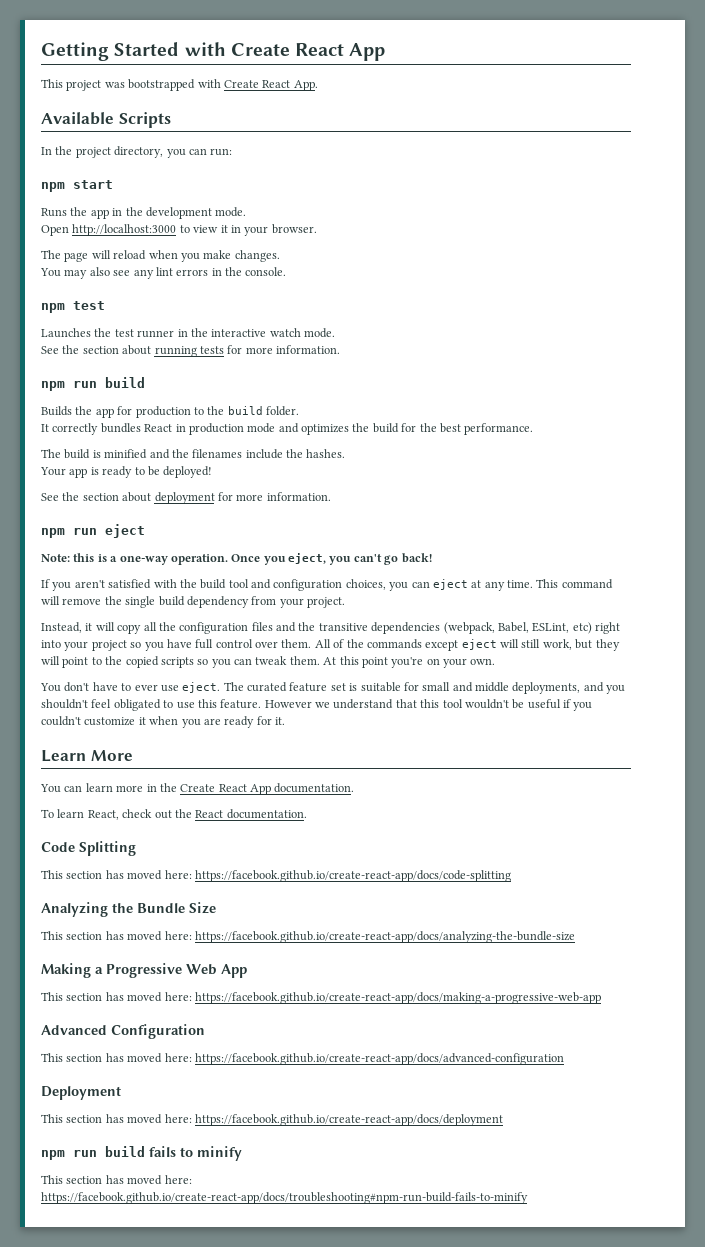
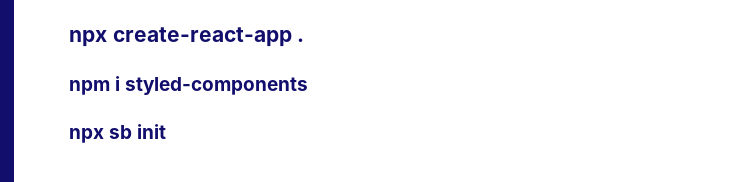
[41,42,386,61] [41,79,318,91] [41,112,171,128] [41,146,233,158] [41,180,113,192] [41,207,247,219] [41,224,317,236] [41,250,280,262] [40,267,287,279] [41,301,105,313] [41,328,335,338] [41,345,340,357] [41,377,145,391] [41,406,299,418] [41,423,534,435] [41,449,346,459] [40,466,213,478] [41,492,331,504] [41,524,145,538] [41,553,432,565] [41,579,613,591] [41,596,345,608] [41,622,620,634] [41,639,620,651] [41,656,496,668] [40,682,626,694] [41,699,593,711] [41,716,285,728] [41,750,133,762] [40,783,355,795] [41,809,307,820] [41,841,136,856] [41,870,511,882] [41,902,216,917] [41,931,575,943] [41,963,247,978] [41,992,601,1004] [41,1024,205,1039] [41,1053,564,1065] [41,1086,121,1100] [41,1114,503,1126] [41,1146,242,1161] [41,1175,192,1185] [41,1192,528,1204] Getting Started with Create React App // This project was bootstrapped with Create React App. // Available Scripts // In the project directory, you can run: // npm start // Runs the app in the development mode. // Open http://localhost:3000 to view it in your browser. // The page will reload when you make changes. // You may also see any lint errors in the console. // npm test // Launches the test runner in the interactive watch mode. // See the section about running tests for more information. // npm run build // Builds the app for production to the build folder. // It correctly bundles React in production mode and optimizes the build for the best performance. // The build is minified and the filenames include the hashes. // Your app is ready to be deployed! // See the section about deployment for more information. // npm run eject // Note: this is a one-way operation. Once you eject, you can't go back! // If you aren't satisfied with the build tool and configuration choices, you can eject at any time. This command will remove the single build dependency from your project. // Instead, it will copy all the configuration files and the transitive dependencies (webpack, Babel, ESLint, etc) right into your project so you have full control over them. All of the commands except eject will still work, but they will point to the copied scripts so you can tweak them. At this point you're on your own. // You don't have to ever use eject. The curated feature set is suitable for small and middle deployments, and you shouldn't feel obligated to use this feature. However we understand that this tool wouldn't be useful if you couldn't customize it when you are ready for it. // Learn More // You can learn more in the Create React App documentation. // To learn React, check out the React documentation. // Code Splitting // This section has moved here: https://facebook.github.io/create-react-app/docs/code-splitting // Analyzing the Bundle Size // This section has moved here: https://facebook.github.io/create-react-app/docs/analyzing-the-bundle-size // Making a Progressive Web App // This section has moved here: https://facebook.github.io/create-react-app/docs/making-a-progressive-web-app // Advanced Configuration // This section has moved here: https://facebook.github.io/create-react-app/docs/advanced-configuration // Deployment // This section has moved here: https://facebook.github.io/create-react-app/docs/deployment // npm run build fails to minify // This section has moved here: https://facebook.github.io/create-react-app/docs/troubleshooting#npm-run-build-fails-to-minify -> [69,27,305,47] [69,76,309,95] [69,124,167,143] npx create-react-app . // npm i styled-components // npx sb init

